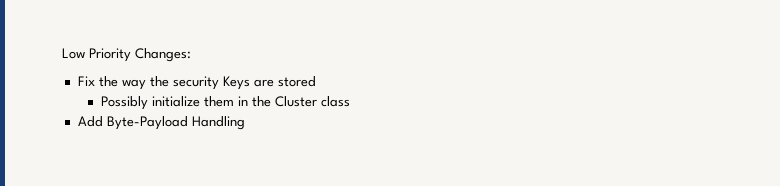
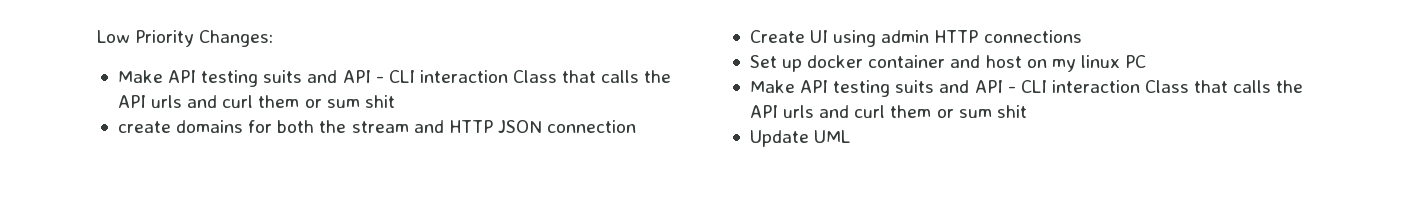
[77,76,316,90] [101,96,351,110] [77,116,245,130] Fix the way the security Keys are stored // Possibly initialize them in the Cluster class // Add Byte-Payload Handling -> [117,70,672,87] [117,95,395,108] [117,120,637,133] [749,30,1082,47] [749,55,1147,72] [749,80,1304,97] [749,105,1027,118] [749,130,851,147] Make API testing suits and API - CLI interaction Class that calls the API urls and curl them or sum shit // create domains for both the stream and HTTP JSON connection // Create UI using admin HTTP connections // Set up docker container and host on my linux PC // Make API testing suits and API - CLI interaction Class that calls the API urls and curl them or sum shit // Update UML

